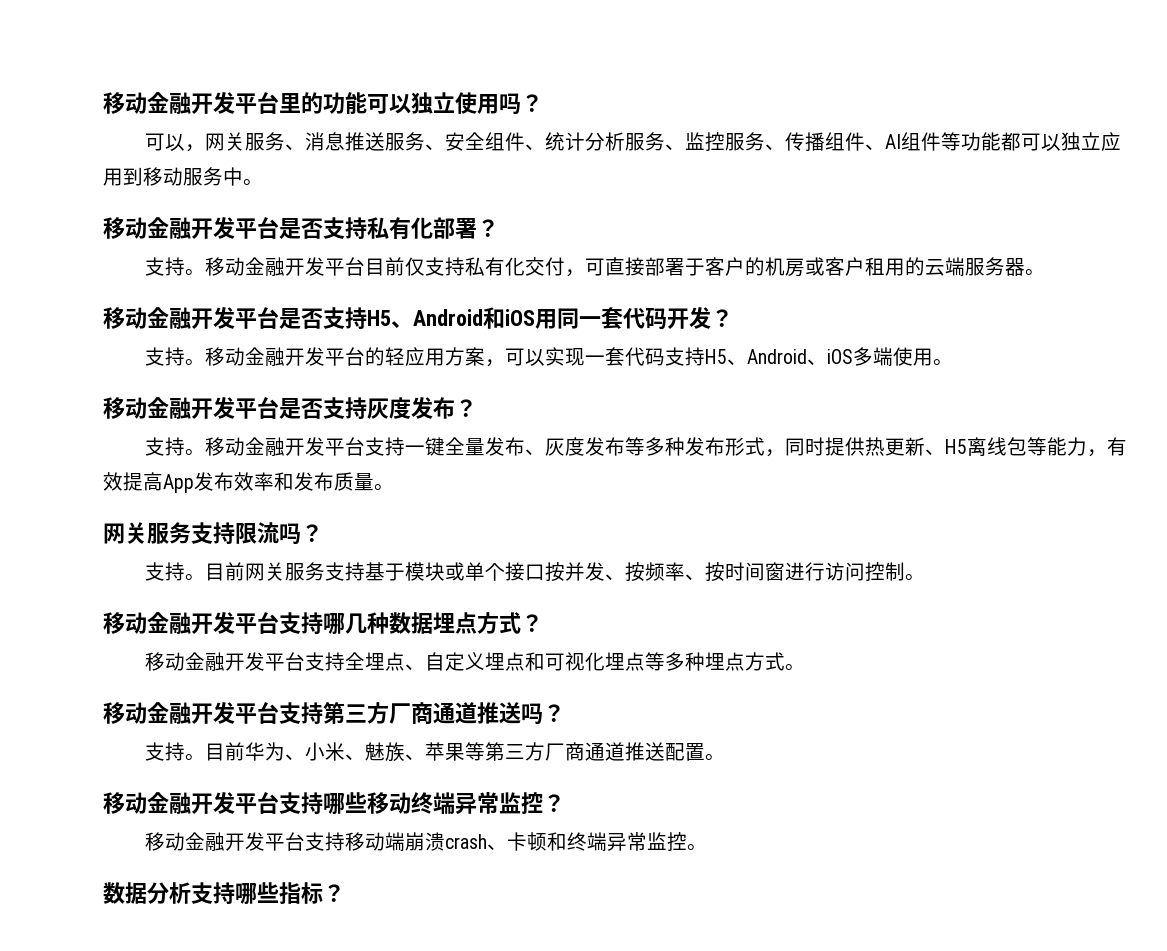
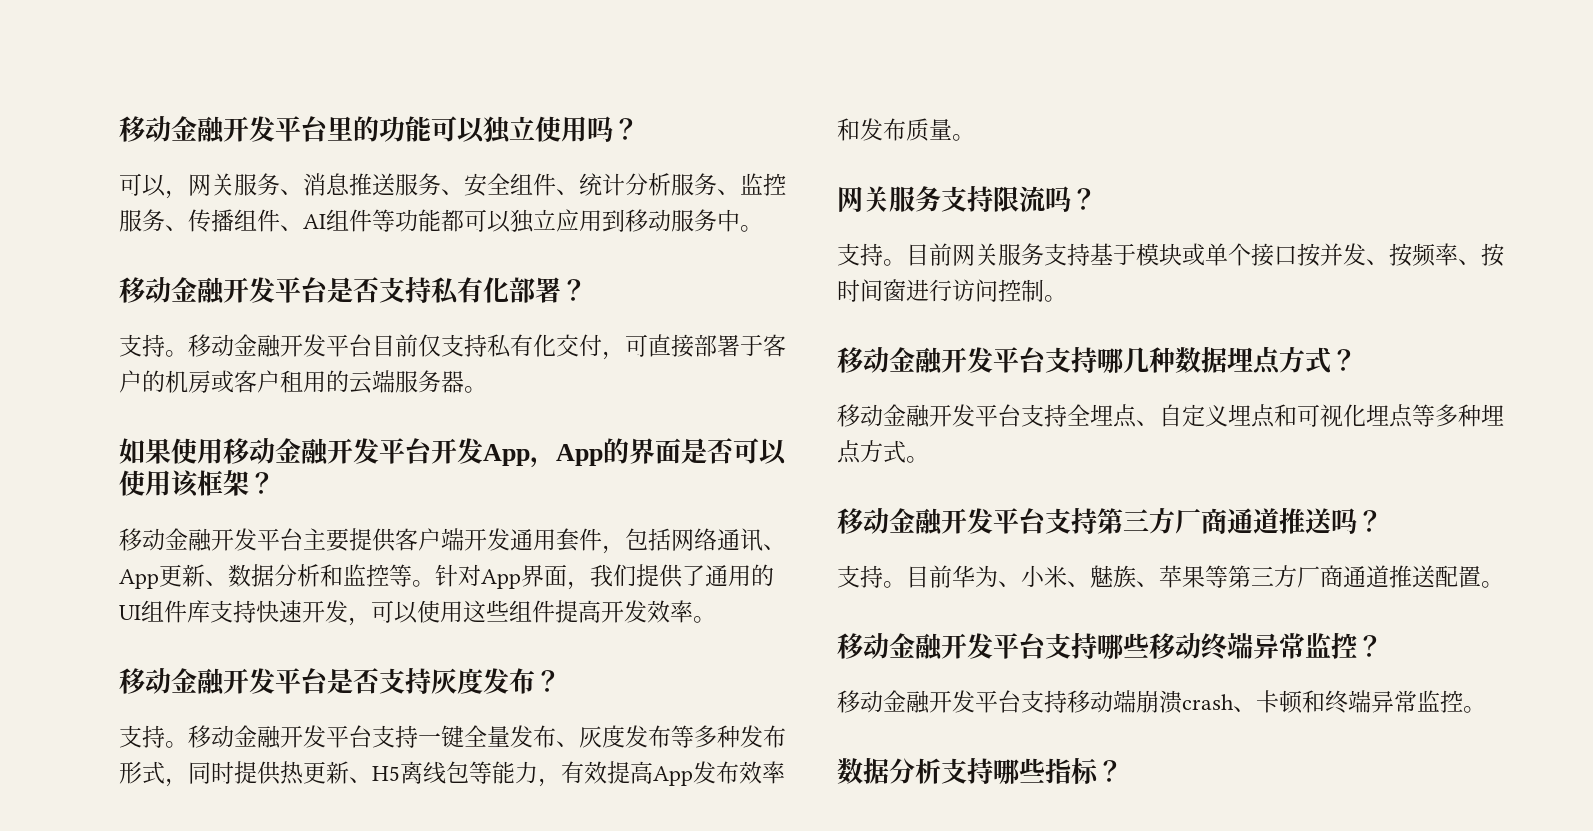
[103,307,733,330] [145,347,934,367] 移动金融开发平台是否支持H5、Android和iOS用同一套代码开发？ // 支持。移动金融开发平台的轻应用方案，可以实现一套代码支持H5、Android、iOS多端使用 -> [119,437,787,468] [119,470,275,497] [119,528,786,554] [119,564,774,590] [119,600,693,626] 如果使用移动金融开发平台开发App，App的界面是否可以使用该框架？ // 移动金融开发平台主要提供客户端开发通用套件，包括网络通讯、App更新、数据分析和监控等。针对App界面，我们提供了通用的UI组件库支持快速开发，可以使用这些组件提高开发效率

